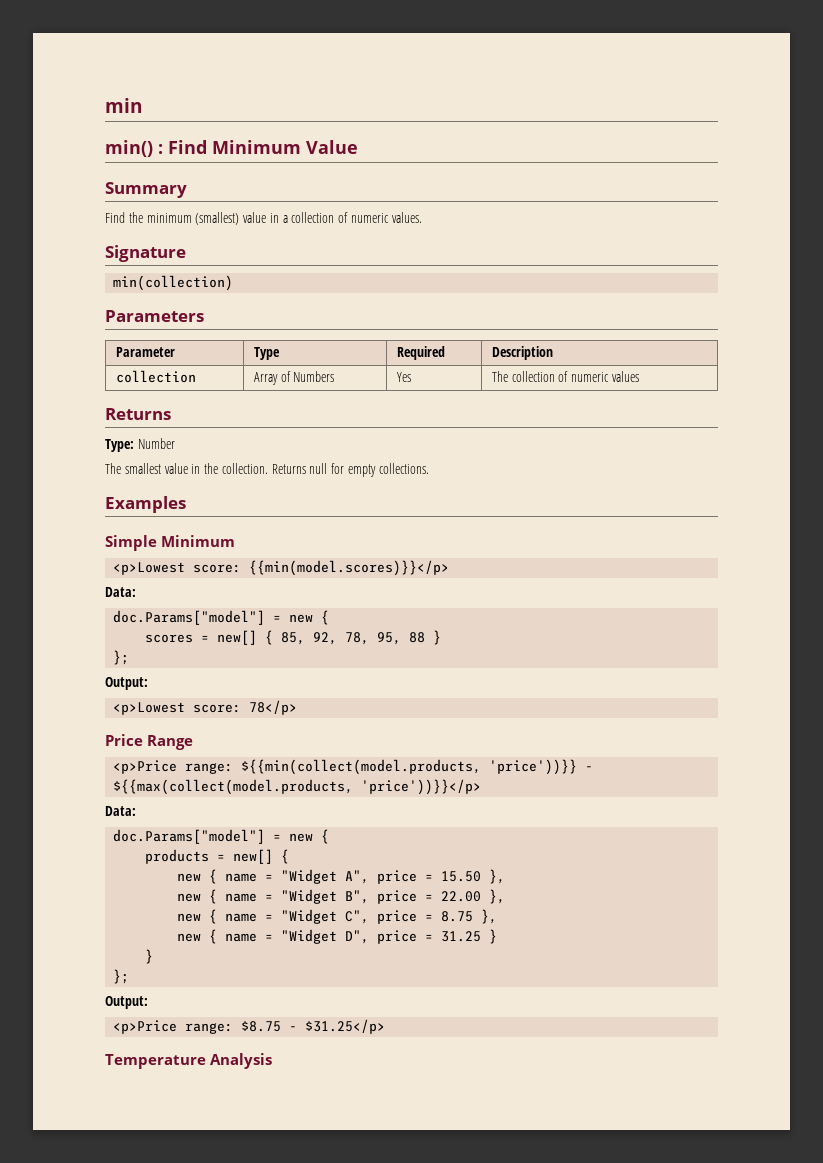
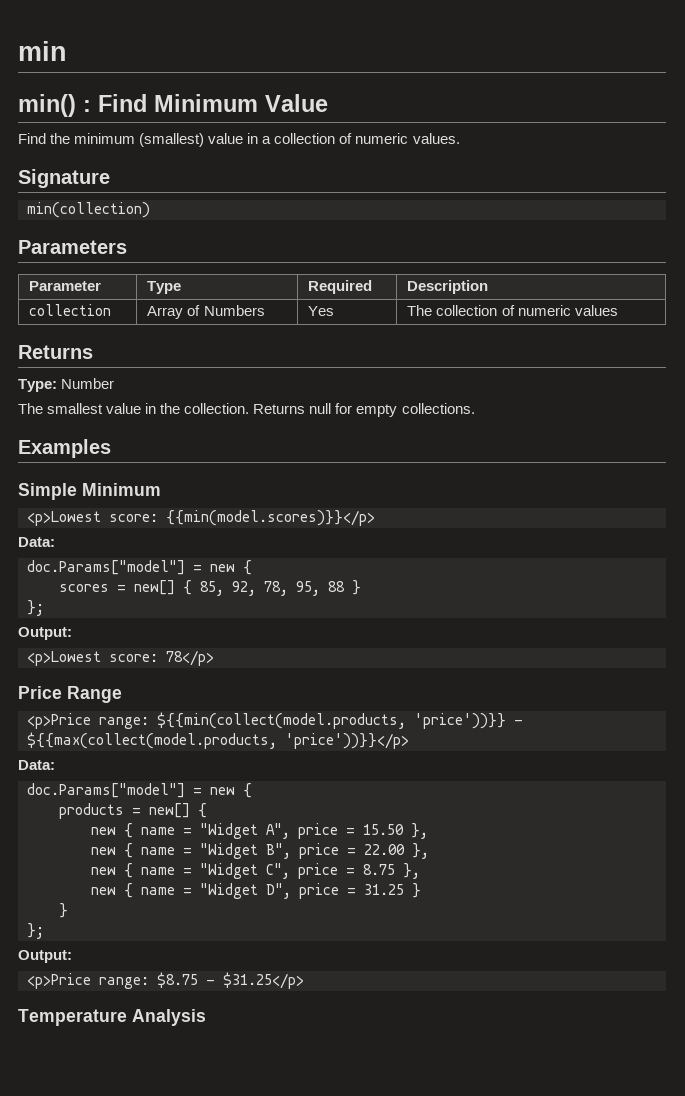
[105,182,187,198] // Summary -> (328, 103) none

